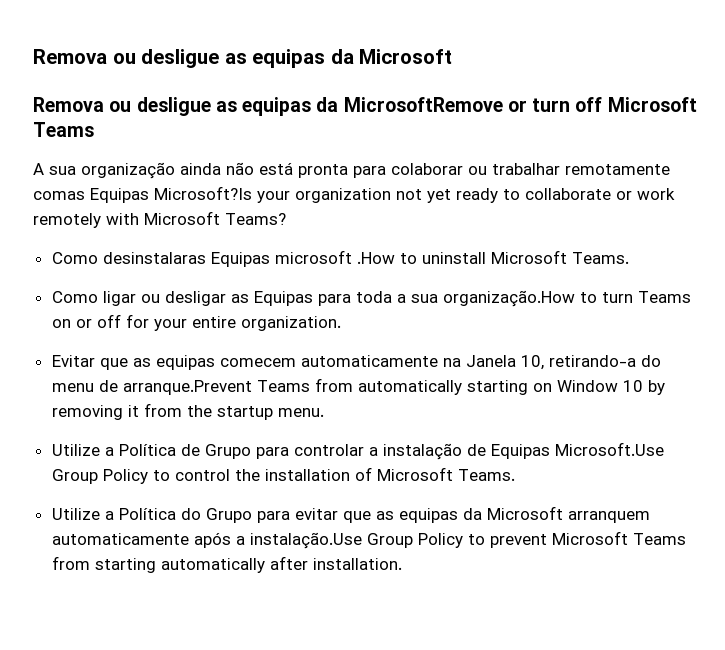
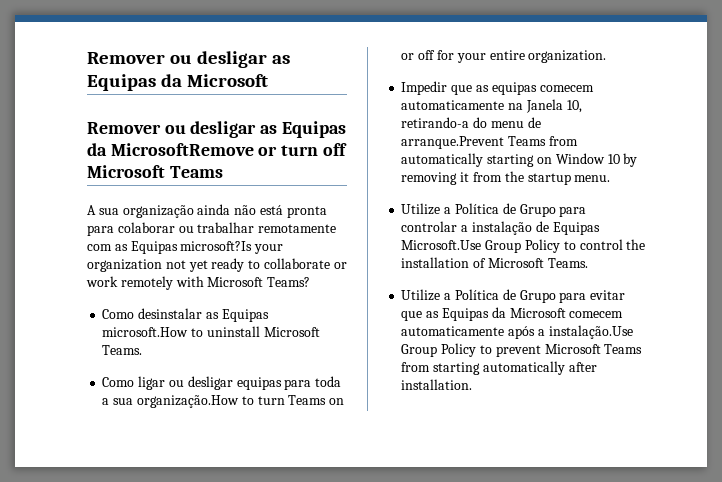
[33,49,453,68] [33,97,312,116] Remova ou desligue as equipas da Microsoft // Remova ou desligue as equipas -> [87,51,291,68] [87,74,269,91] [87,121,346,138] Remover ou desligar as Equipas da Microsoft // Remover ou desligar as Equipas
[33,186,252,203] comas Equipas Microsoft?Is -> [87,241,253,254] com as Equipas microsoft?Is
[102,250,395,267] desinstalaras Equipas microsoft .How -> [138,308,269,322] [102,327,189,337] desinstalar as Equipas microsoft.How
[230,291,313,306] as Equipas -> [236,377,282,390] equipas
[51,355,95,367] Evitar -> [401,81,448,95] Impedir
[180,508,201,520] do -> [502,289,516,300] de
[398,506,650,523] equipas da Microsoft arranquem -> [441,307,624,321] Equipas da Microsoft comecem

